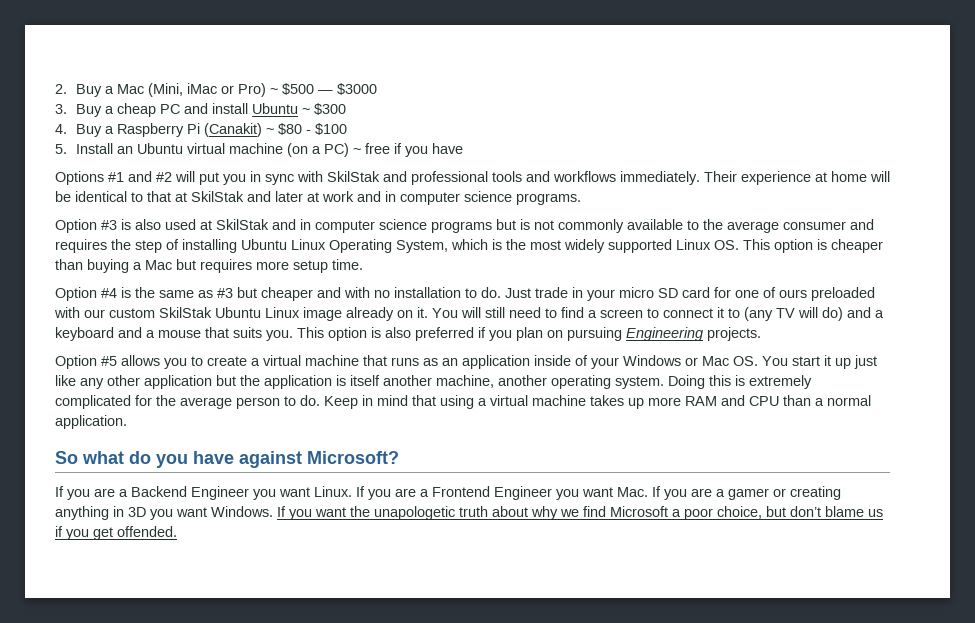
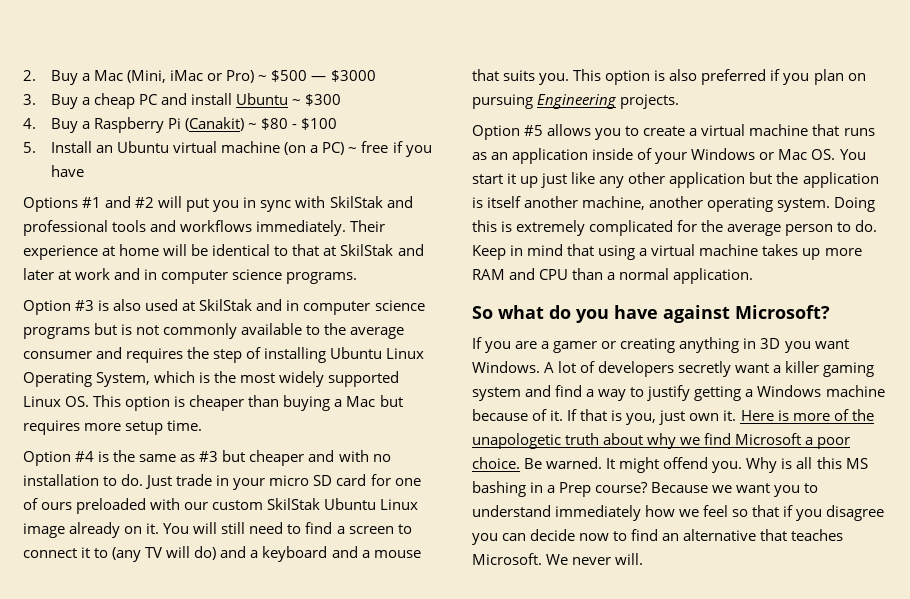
[131,486,725,500] Backend Engineer you want Linux. If you are a Frontend Engineer you want Mac. If you are a -> (550, 345) none
[277,506,346,520] If you want -> [544,361,875,377] [472,385,885,401] [472,409,849,425] A lot of developers secretly want a killer gaming system and find a way to justify getting a Windows machine because of it. If that is you, just own it. Here is more of
[717,506,883,519] [55,526,177,540] choice, but don’t blame us if you get offended. -> [472,457,868,473] [472,481,819,497] [472,505,885,521] [472,529,844,545] [472,553,644,565] choice. Be warned. It might offend you. Why is all this MS bashing in a Prep course? Because we want you to understand immediately how we feel so that if you disagree you can decide now to find an alternative that teaches Microsoft. We never will.

